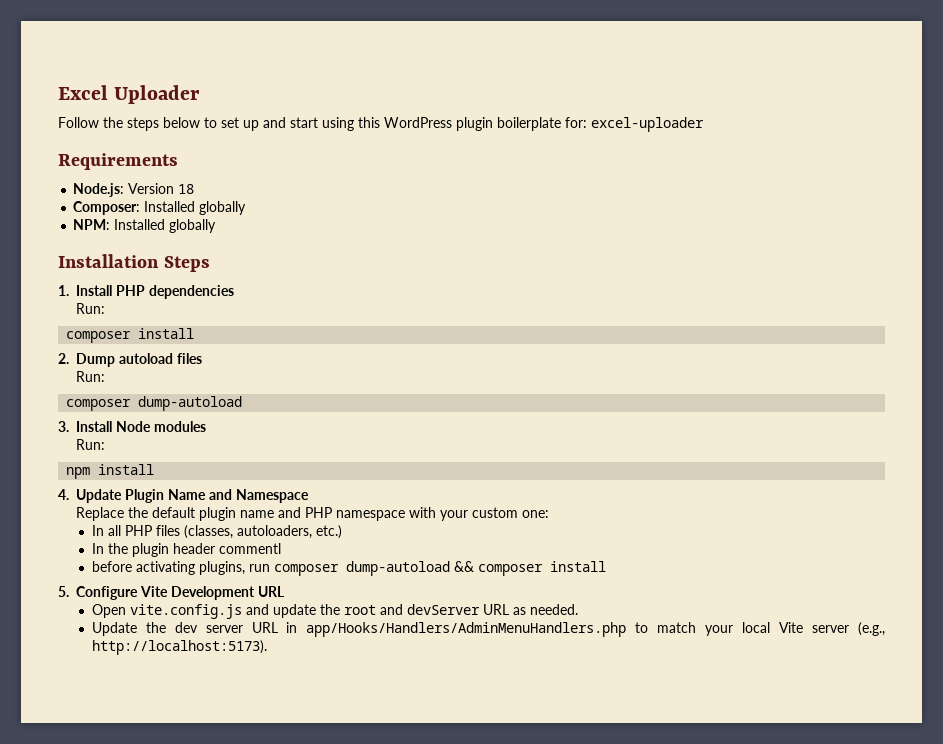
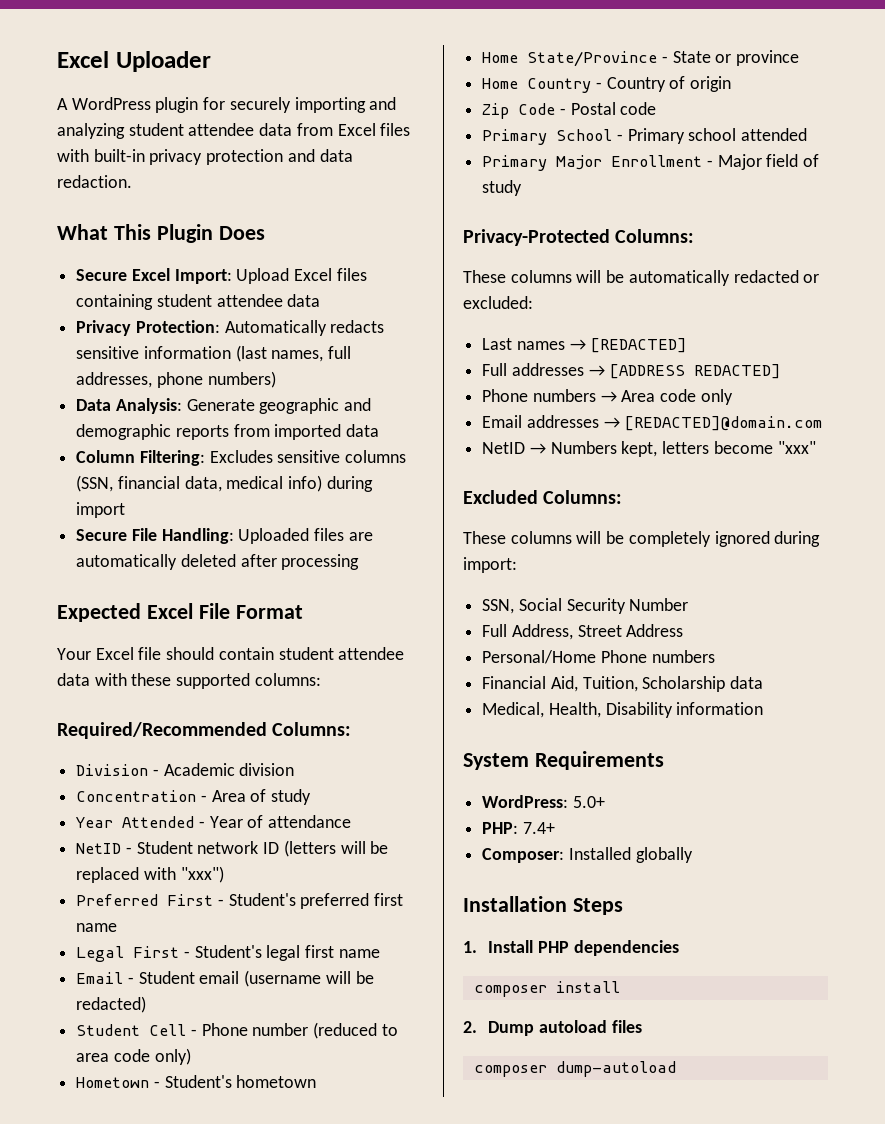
[58,117,704,132] [58,153,178,170] [73,183,195,197] Follow the steps below to set up and start using this WordPress plugin boilerplate for: excel-uploader // Requirements // Node.js: Version 18 -> [57,97,397,113] [57,123,411,139] [57,149,353,165] [57,175,132,188] [57,224,265,243] [76,268,367,284] [76,294,321,310] [76,320,385,336] [76,345,352,362] [76,371,276,388] [76,398,372,414] [76,424,380,440] [76,450,407,466] [76,475,373,492] [76,502,126,518] [76,528,373,544] [76,554,360,570] [57,603,303,622] [57,647,405,660] [57,673,321,689] [57,722,352,739] [76,763,295,776] [76,789,312,805] [76,815,352,828] [76,840,389,857] [76,866,224,883] [76,893,404,909] [76,923,118,932] [76,945,380,962] [76,970,374,987] [76,996,147,1013] [76,1022,398,1039] [76,1048,191,1065] [76,1075,317,1088] [482,50,800,67] [482,76,732,93] [482,102,657,119] [482,128,808,145] [482,154,820,171] [482,180,523,196] [463,229,695,246] [463,270,820,286] [463,296,533,309] [482,338,688,353] [482,363,782,379] [482,389,733,405] [482,415,823,431] [482,441,816,457] [463,490,623,504] [463,531,821,547] [463,557,517,573] [482,598,689,614] [482,624,684,640] [482,650,715,664] [482,676,764,692] [482,702,764,718] [463,751,664,770] [482,795,605,808] [482,822,555,834] A WordPress plugin for securely importing and analyzing student attendee data from Excel files with built-in privacy protection and data redaction. // What This Plugin Does // Secure Excel Import: Upload Excel files containing student attendee data // Privacy Protection: Automatically redacts sensitive information (last names, full addresses, phone numbers) // Data Analysis: Generate geographic and demographic reports from imported data // Column Filtering: Excludes sensitive columns (SSN, financial data, medical info) during import // Secure File Handling: Uploaded files are automatically deleted after processing // Expected Excel File Format // Your Excel file should contain student attendee data with these supported columns: // Required/Recommended Columns: // Division - Academic division // Concentration - Area of study // Year Attended - Year of attendance // NetID - Student network ID (letters will be replaced with "xxx") // Preferred First - Student's preferred first name // Legal First - Student's legal first name // Email - Student email (username will be redacted) // Student Cell - Phone number (reduced to area code only) // Hometown - Student's hometown // Home State/Province - State or province // Home Country - Country of origin // Zip Code - Postal code // Primary School - Primary school attended // Primary Major Enrollment - Major field of study // Privacy-Protected Columns: // These columns will be automatically redacted or excluded: // Last names → [REDACTED] // Full addresses → [ADDRESS REDACTED] // Phone numbers → Area code only // Email addresses → [REDACTED]@domain.com // NetID → Numbers kept, letters become "xxx" // Excluded Columns: // These columns will be completely ignored during import: // SSN, Social Security Number // Full Address, Street Address // Personal/Home Phone numbers // Financial Aid, Tuition, Scholarship data // Medical, Health, Disability information // System Requirements // WordPress: 5.0+ // PHP: 7.4+
[73,219,217,233] // NPM: Installed globally -> (693, 855) none
[76,303,106,314] // Run: -> (679, 948) none
[76,371,106,382] [66,396,243,411] [58,421,207,432] [76,439,106,450] [66,464,155,479] [58,489,310,503] [76,507,550,521] [91,525,342,539] [91,543,281,557] [91,561,606,576] [58,586,286,600] [91,604,578,619] [91,622,886,637] [91,640,267,655] // Run: // composer dump-autoload // 3. Install Node modules // Run: // npm install // 4. Update Plugin Name and Namespace // Replace the default plugin name and PHP namespace with your custom one: // In all PHP files (classes, autoloaders, etc.) // In the plugin header commentl // before activating plugins, run composer dump-autoload && composer install // 5. Configure Vite Development URL // Open vite.config.js and update the root and devServer URL as needed. // Update the dev server URL in app/Hooks/Handlers/AdminMenuHandlers.php to match your local Vite server (e.g., http://localhost:5173). -> [473,1061,676,1077] // composer dump-autoload

